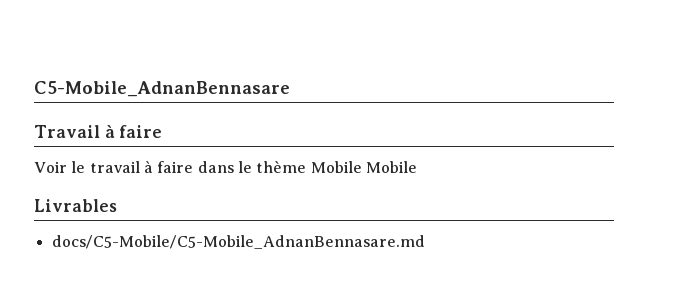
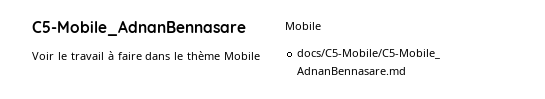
[34,125,163,138] // Travail à faire -> (246, 28) none
[34,199,117,212] // Livrables -> (321, 26) none

